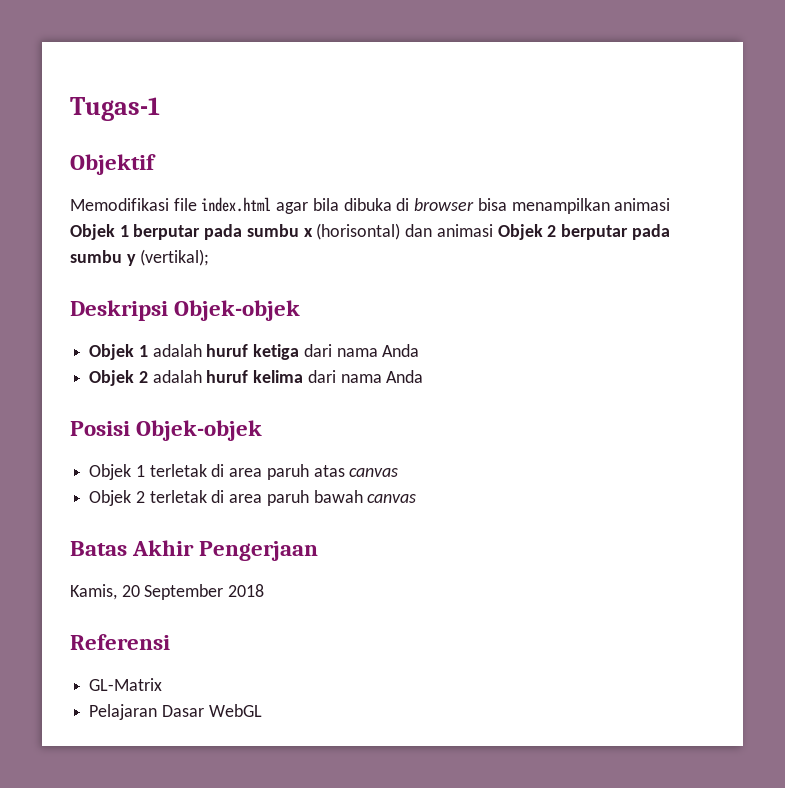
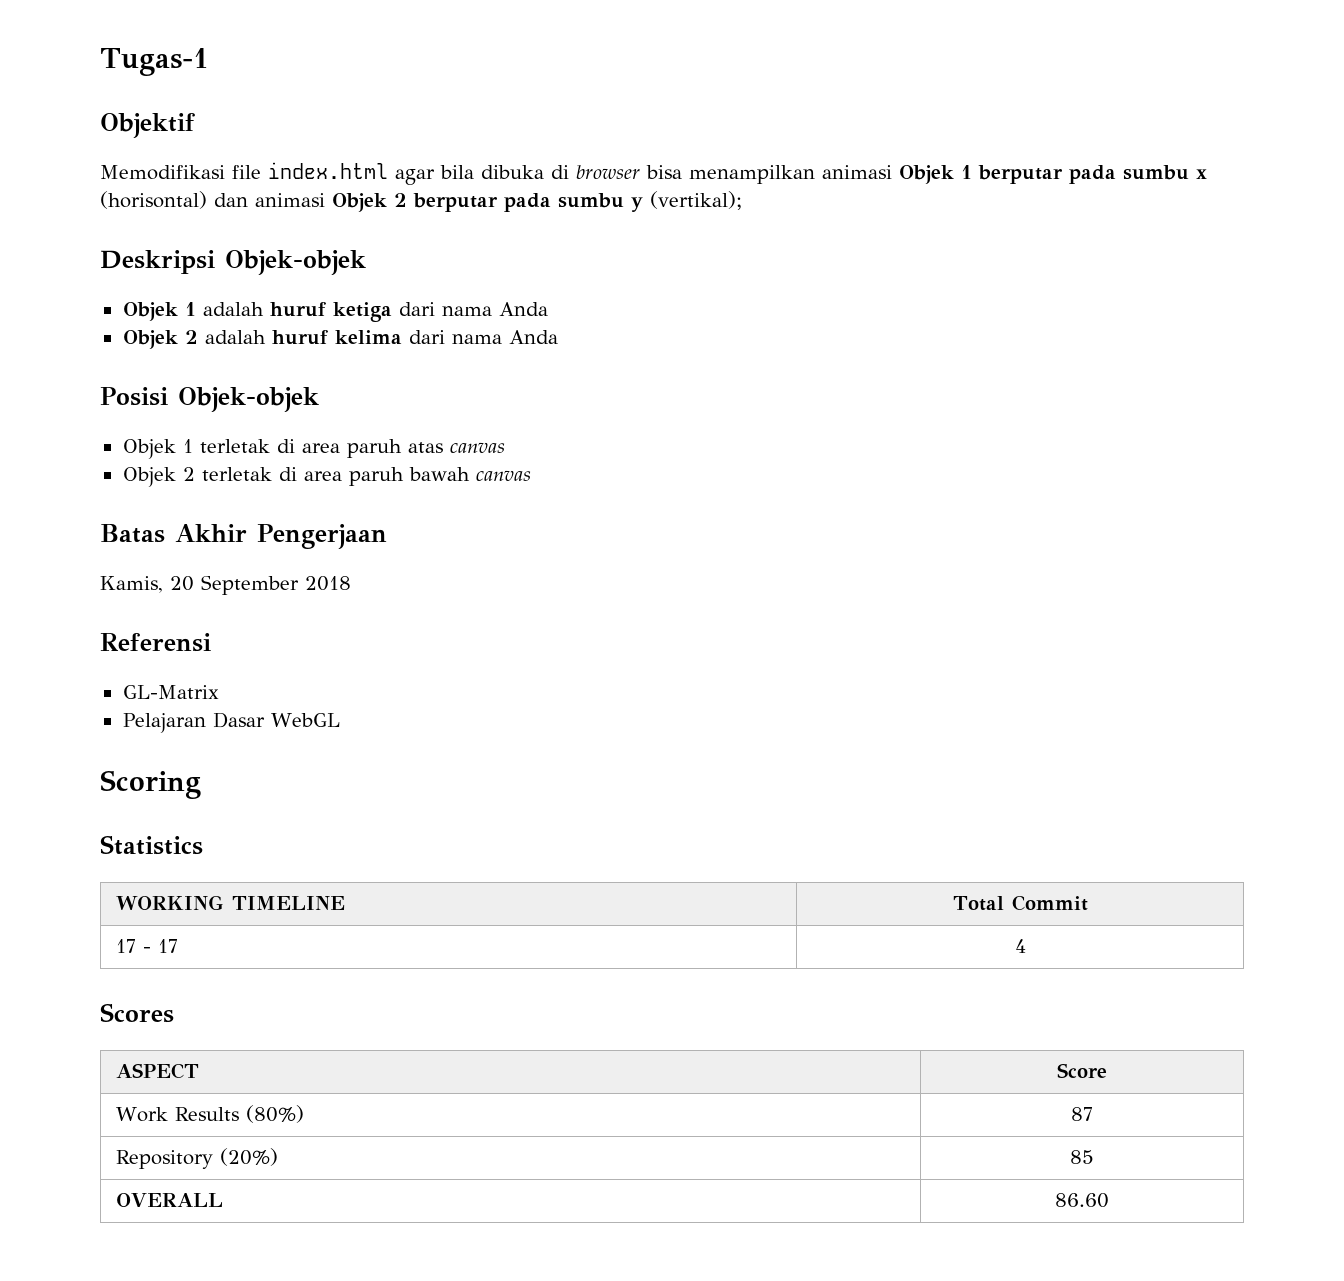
(262, 710) none -> [100,770,201,799] [100,835,203,855] [115,895,345,910] [952,895,1088,911] [115,939,178,953] [1014,939,1026,953] [100,1003,174,1023] [115,1063,199,1079] [1057,1063,1107,1078] [115,1105,304,1123] [1071,1107,1093,1121] [115,1148,278,1169] [1070,1150,1094,1164] [115,1193,223,1207] [1055,1193,1109,1208] // Scoring // Statistics // WORKING TIMELINE | Total Commit // 17 - 17 | 4 // Scores // ASPECT | Score // Work Results (80%) | 87 // Repository (20%) | 85 // OVERALL | 86.60

